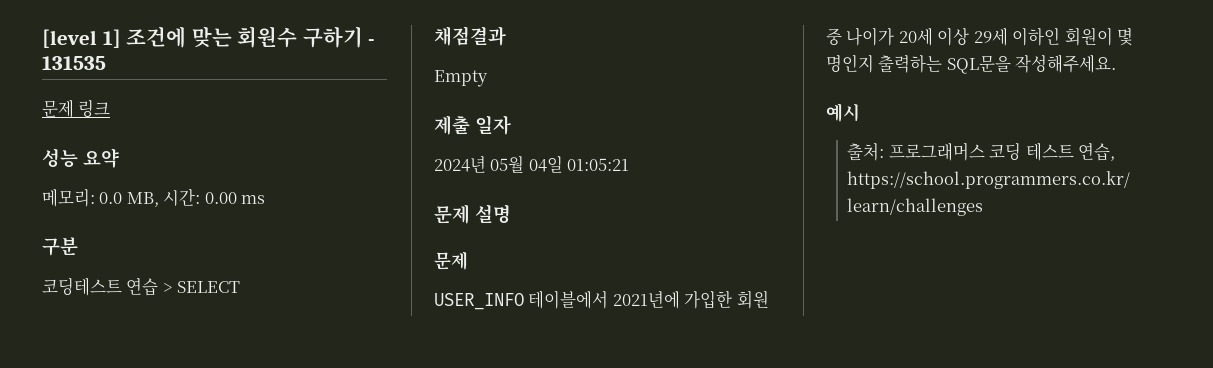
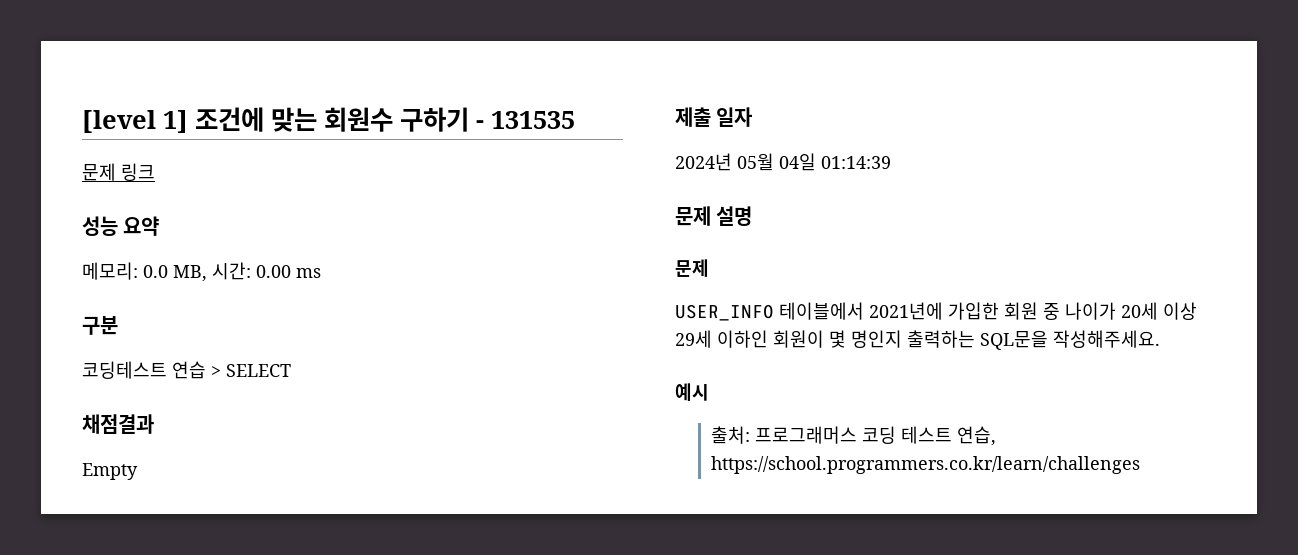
[567,158,630,171] 01:05:21 -> [821,156,891,169] 01:14:39

